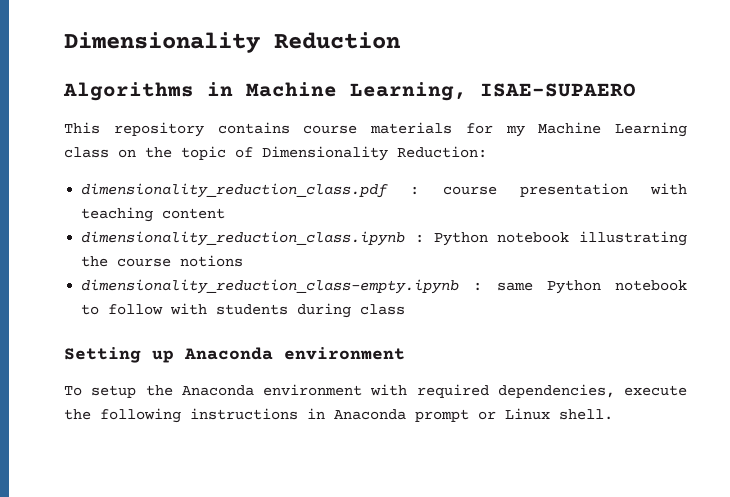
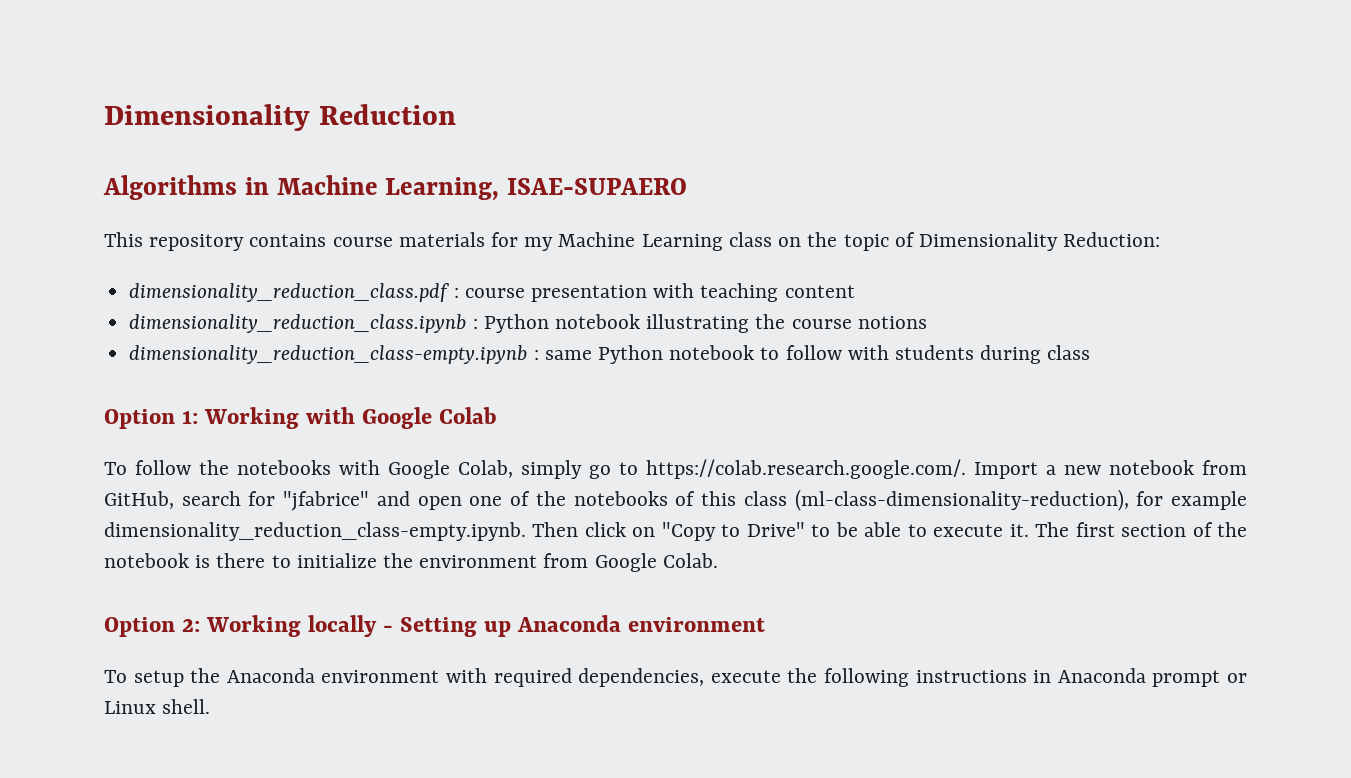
(406, 309) none -> [104,407,498,429] [104,459,1247,479] [104,489,1248,511] [104,522,1248,541] [104,553,718,572] [104,615,394,637] Option 1: Working with Google Colab // To follow the notebooks with Google Colab, simply go to https://colab.research.google.com/. Import a new notebook from GitHub, search for "jfabrice" and open one of the notebooks of this class (ml-class-dimensionality-reduction), for example dimensionality_reduction_class-empty.ipynb. Then click on "Copy to Drive" to be able to execute it. The first section of the notebook is there to initialize the environment from Google Colab. // Option 2: Working locally -

